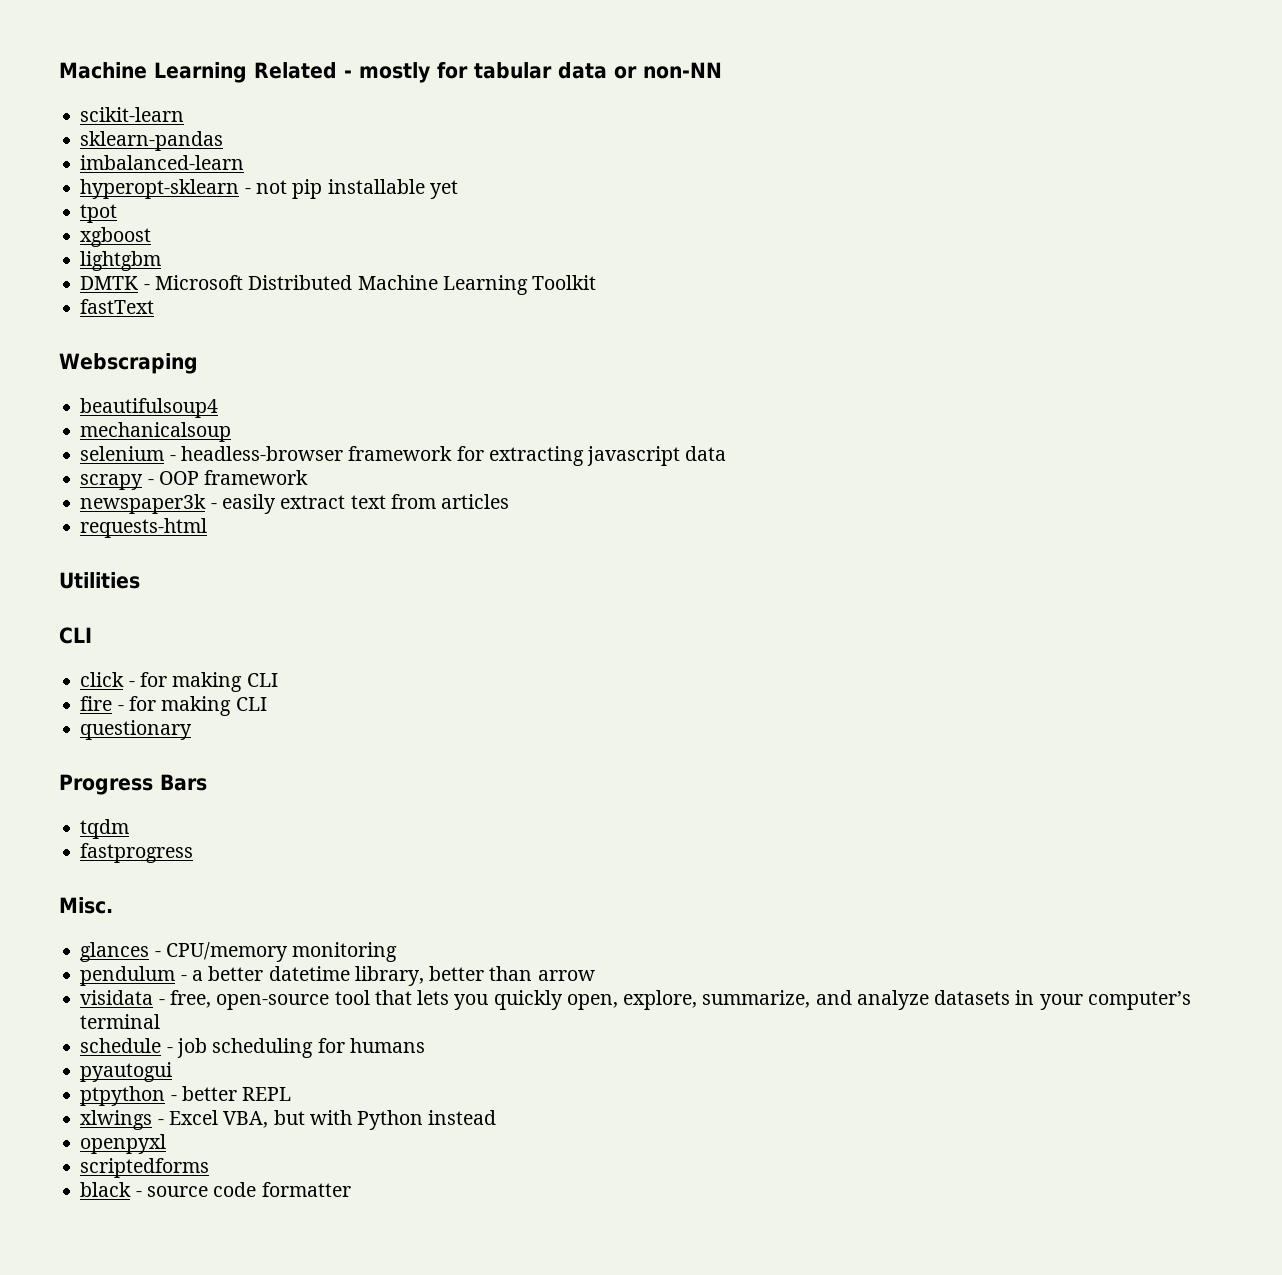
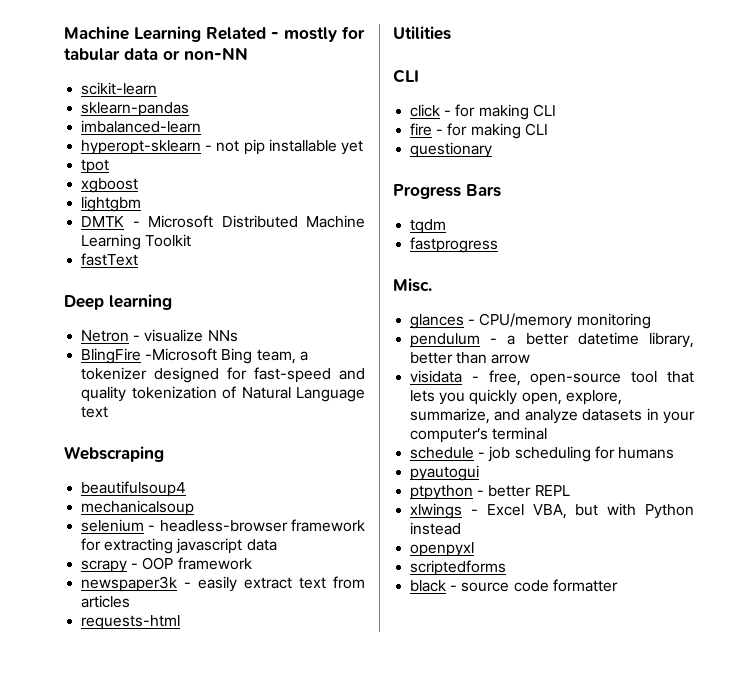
(155, 306) none -> [64,294,172,310] [81,329,238,342] [81,348,308,364] [81,367,365,383] [81,386,365,402] [81,406,109,418] // Deep learning // Netron - visualize NNs // BlingFire -Microsoft Bing team, a tokenizer designed for fast-speed and quality tokenization of Natural Language text

